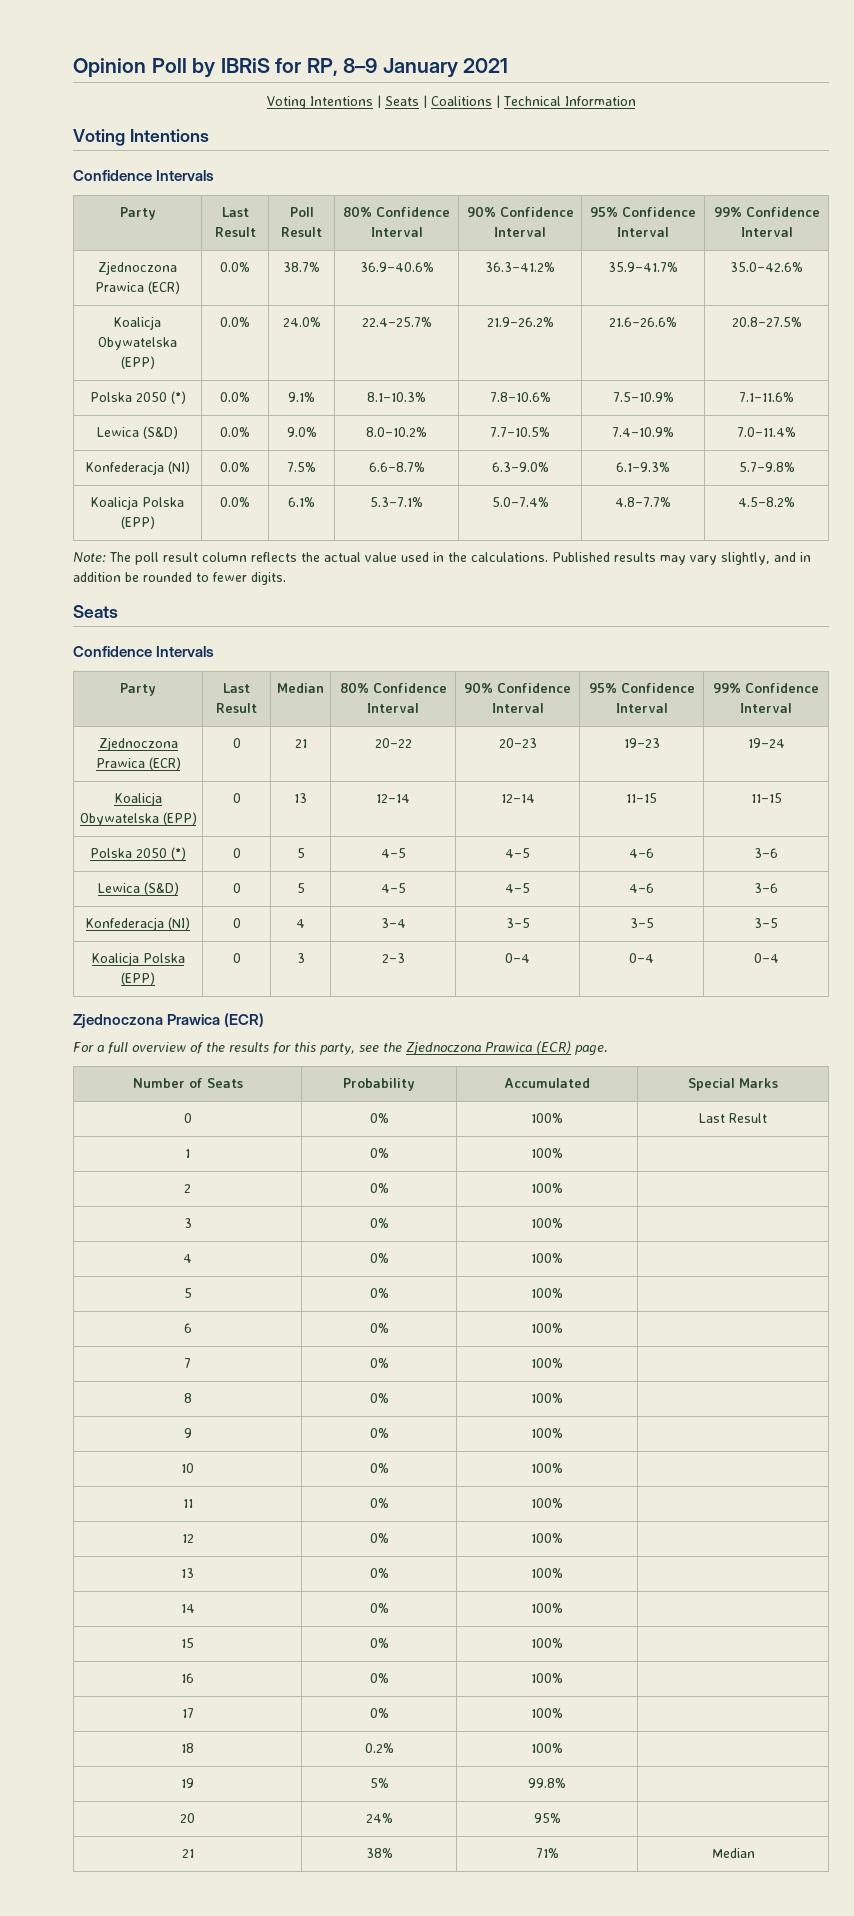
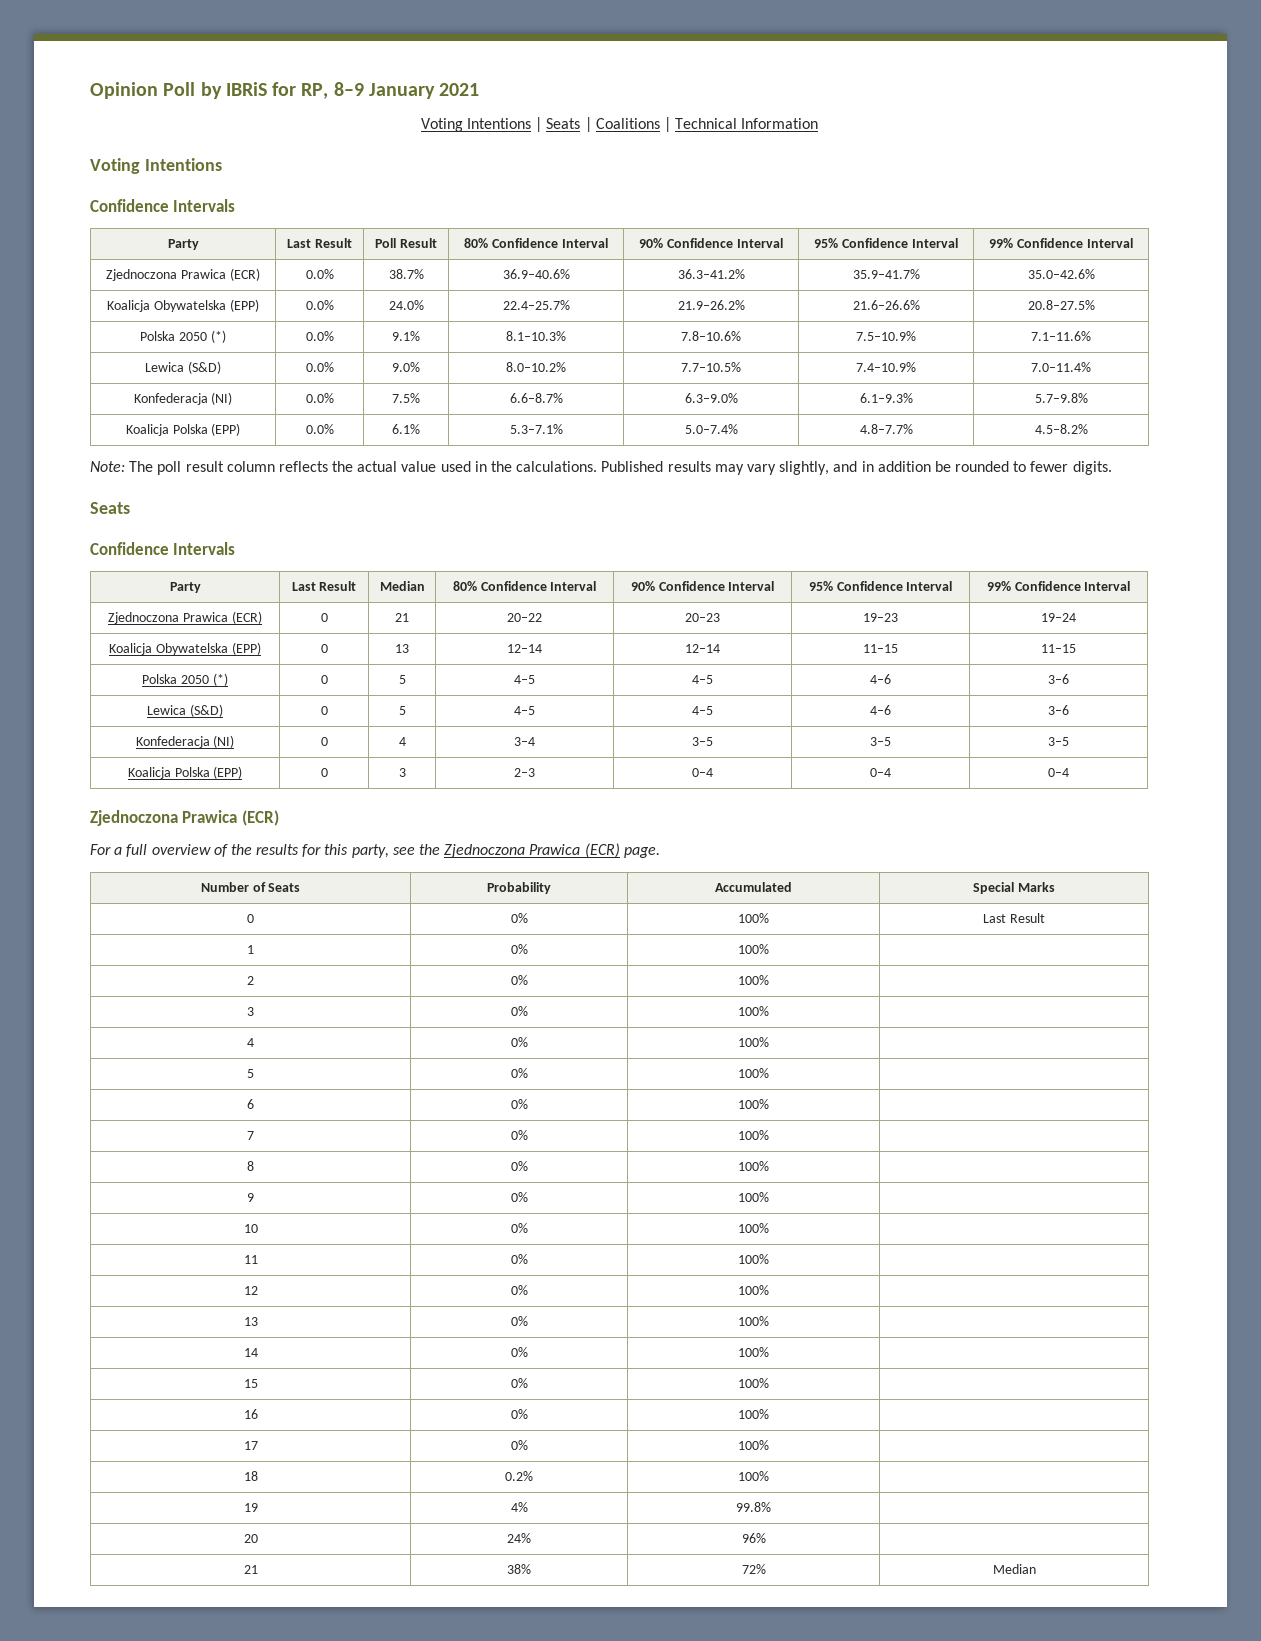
[369,1778,389,1788] 5% -> [510,1502,528,1512] 4%
[533,1813,561,1823] 95% -> [741,1533,766,1543] 96%
[535,1848,559,1858] 71% -> [741,1564,766,1574] 72%

